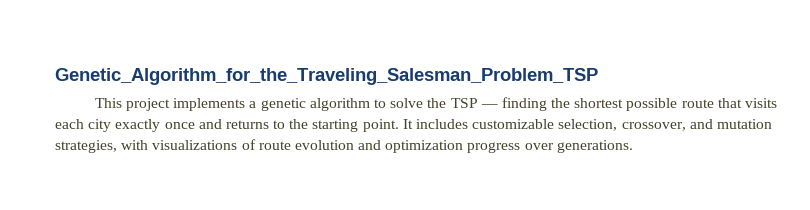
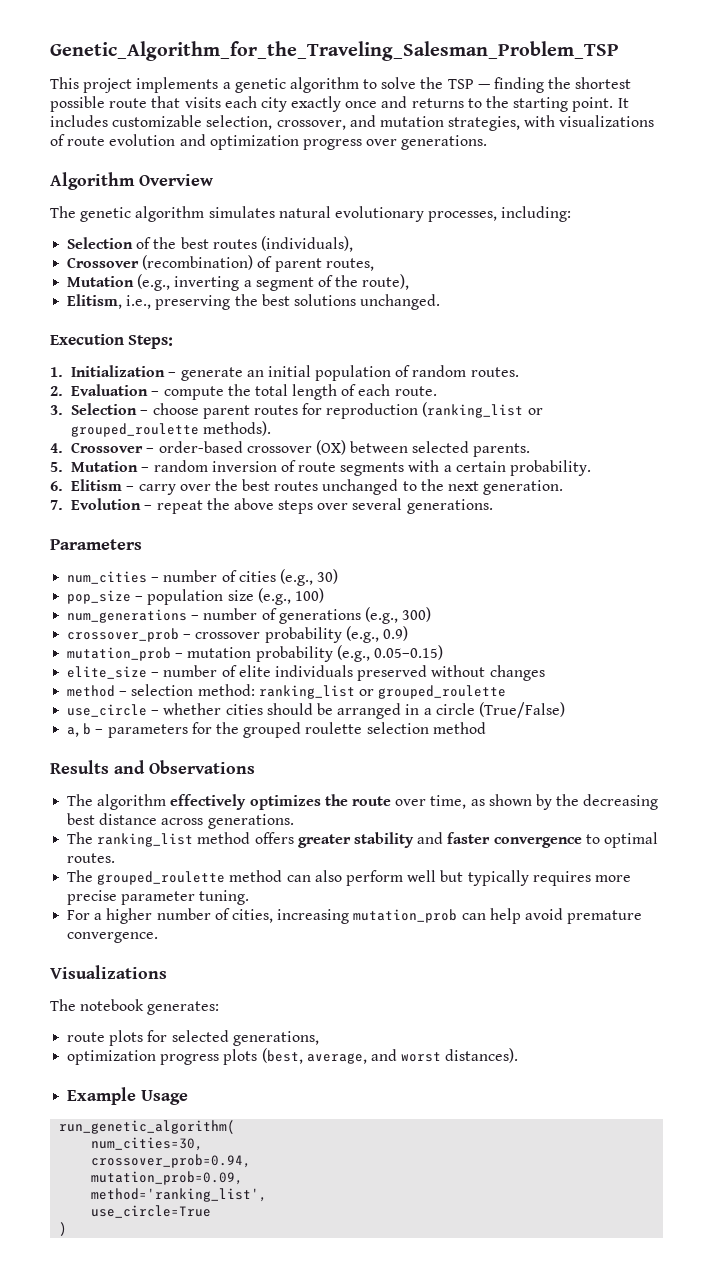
(633, 146) none -> [50,172,213,190] [50,206,572,222] [67,236,353,252] [67,255,374,272] [67,274,410,291] [67,294,441,310] [50,334,174,349] [50,365,519,381] [50,384,437,400] [50,402,543,419] [71,421,272,437] [50,440,531,457] [50,460,591,476] [50,479,564,495] [50,498,493,514] [50,539,142,550] [67,569,339,586] [67,588,324,605] [67,607,432,624] [67,626,408,643] [67,645,443,662] [67,665,545,681] [67,684,507,699] [67,702,565,719] [67,722,486,738] [50,760,255,774] [67,794,659,810] [67,813,294,829] [67,832,658,848] [67,853,116,863] [67,870,631,886] [67,890,250,905] [67,908,643,924] [67,932,159,943] [50,965,167,979] [50,999,220,1015] [67,1030,319,1046] [67,1048,519,1065] [67,1087,189,1105] [59,1120,236,1134] [91,1137,204,1151] [91,1154,252,1168] [91,1171,244,1185] [91,1188,268,1202] [91,1205,212,1218] [59,1222,68,1236] // Algorithm Overview // The genetic algorithm simulates natural evolutionary processes, including: // Selection of the best routes (individuals), // Crossover (recombination) of parent routes, // Mutation (e.g., inverting a segment of the route), // Elitism, i.e., preserving the best solutions unchanged. // Execution Steps: // 1. Initialization – generate an initial population of random routes. // 2. Evaluation – compute the total length of each route. // 3. Selection – choose parent routes for reproduction (ranking_list or grouped_roulette methods). // 4. Crossover – order-based crossover (OX) between selected parents. // 5. Mutation – random inversion of route segments with a certain probability. // 6. Elitism – carry over the best routes unchanged to the next generation. // 7. Evolution – repeat the above steps over several generations. // Parameters // num_cities – number of cities (e.g., 30) // pop_size – population size (e.g., 100) // num_generations – number of generations (e.g., 300) // crossover_prob – crossover probability (e.g., 0.9) // mutation_prob – mutation probability (e.g., 0.05–0.15) // elite_size – number of elite individuals preserved without changes // method – selection method: ranking_list or grouped_roulette // use_circle – whether cities should be arranged in a circle (True/False) // a, b – parameters for the grouped roulette selection method // Results and Observations // The algorithm effectively optimizes the route over time, as shown by the decreasing best distance across generations. // The ranking_list method offers greater stability and faster convergence to optimal routes. // The grouped_roulette method can also perform well but typically requires more precise parameter tuning. // For a higher number of cities, increasing mutation_prob can help avoid premature convergence. // Visualizations // The notebook generates: // route plots for selected generations, // optimization progress plots (best, average, and worst distances). // Example Usage // run_genetic_algorithm( // num_cities=30, // crossover_prob=0.94, // mutation_prob=0.09, // method='ranking_list', // use_circle=True // )

